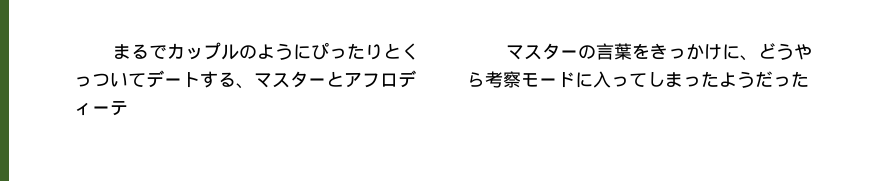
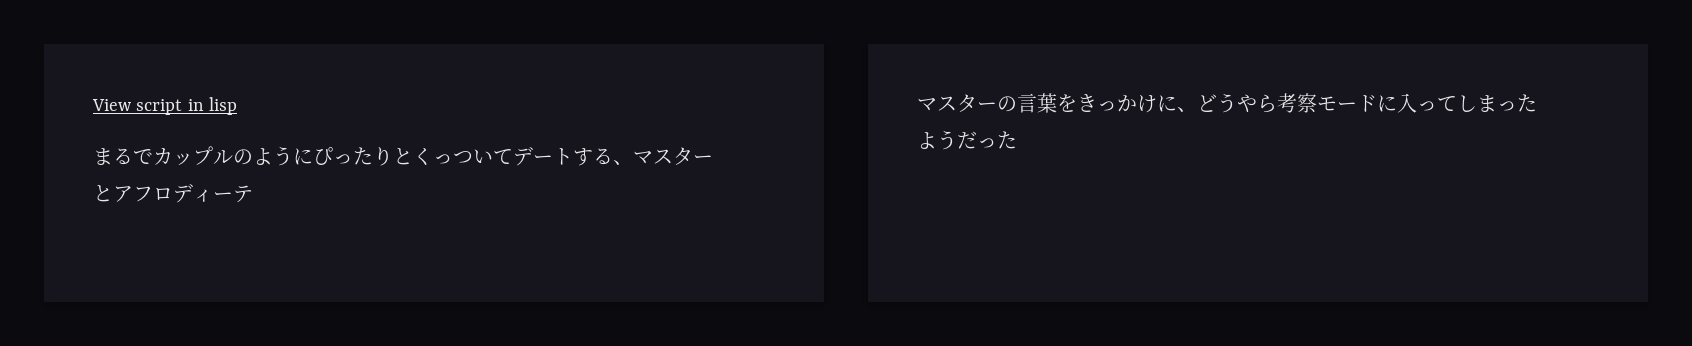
(112, 51) none -> [92,97,238,115] View script in lisp //

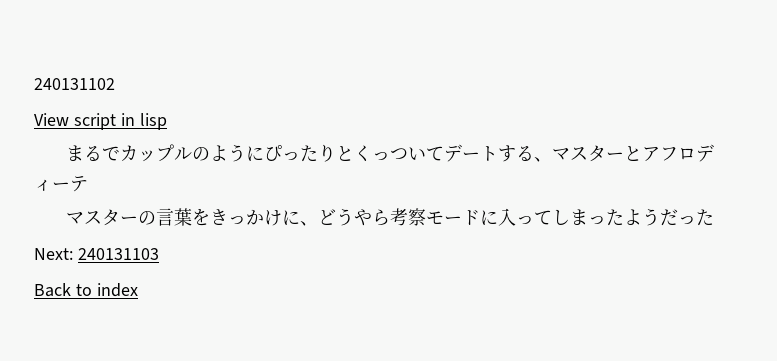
(92, 105) none -> [34,78,115,90] 240131102 //
(1017, 140) none -> [34,248,159,260] [34,283,138,297] // Next: 240131103 // Back to index

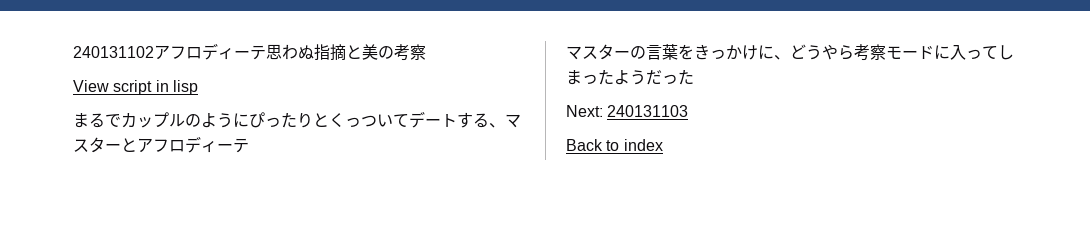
(115, 84) none -> [154,43,426,61] アフロディーテ思わぬ指摘と美の考察

